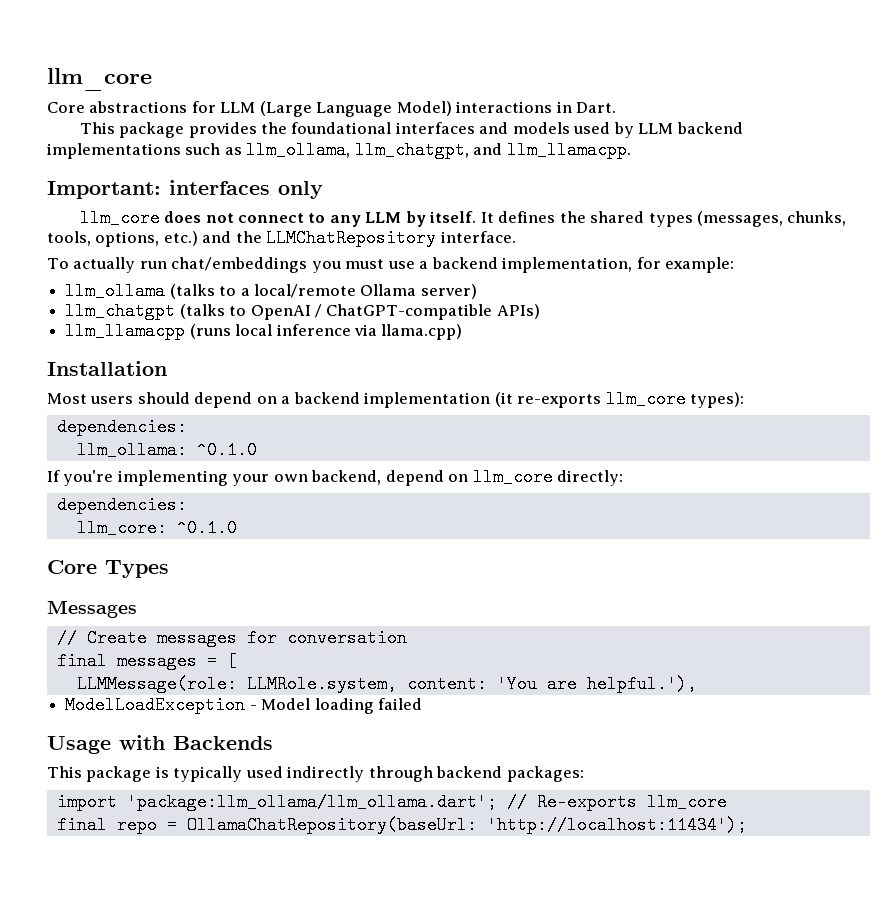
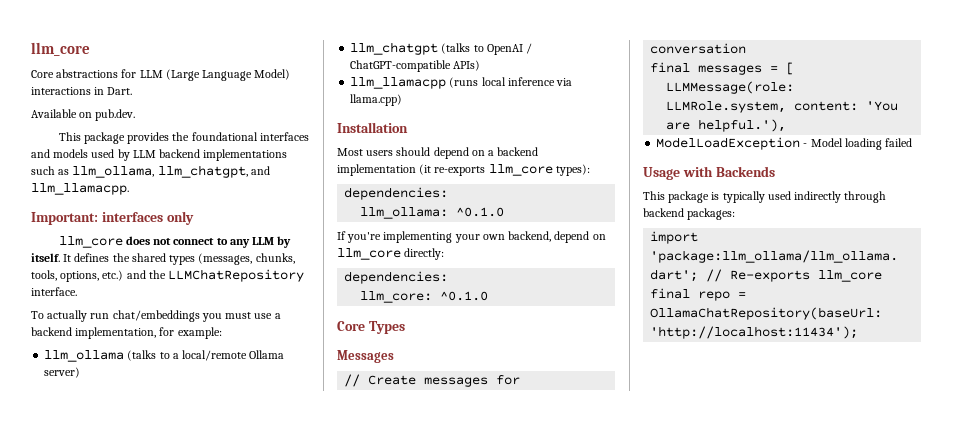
(617, 107) none -> [31,109,136,121] // Available on pub.dev.

